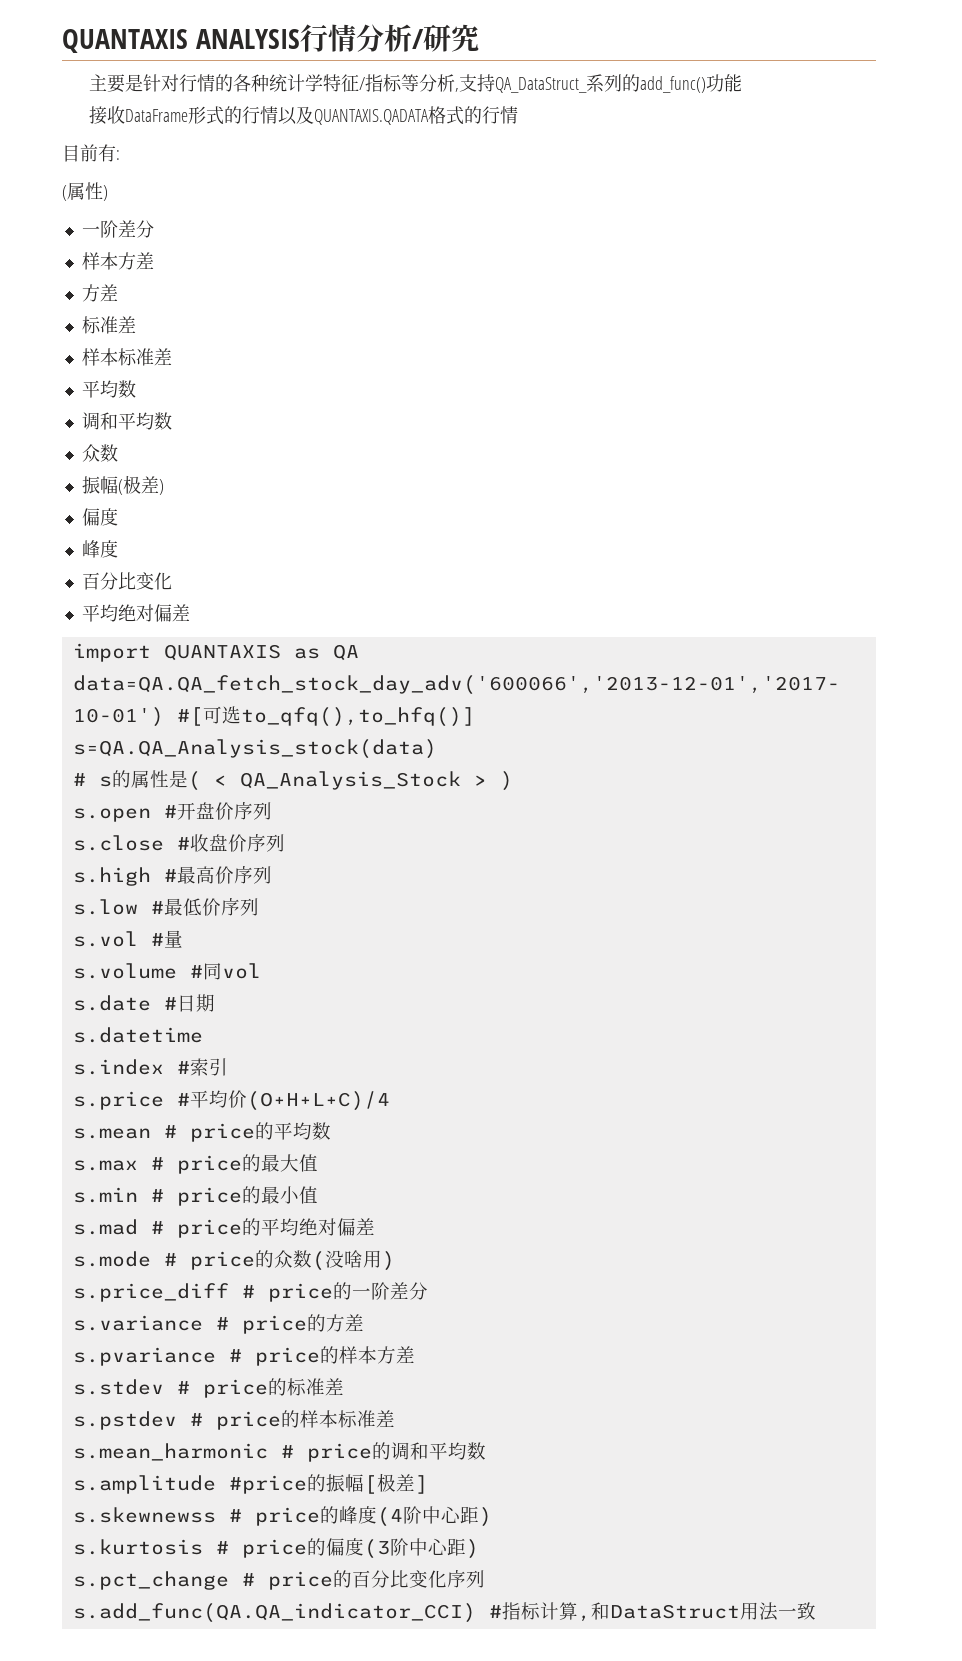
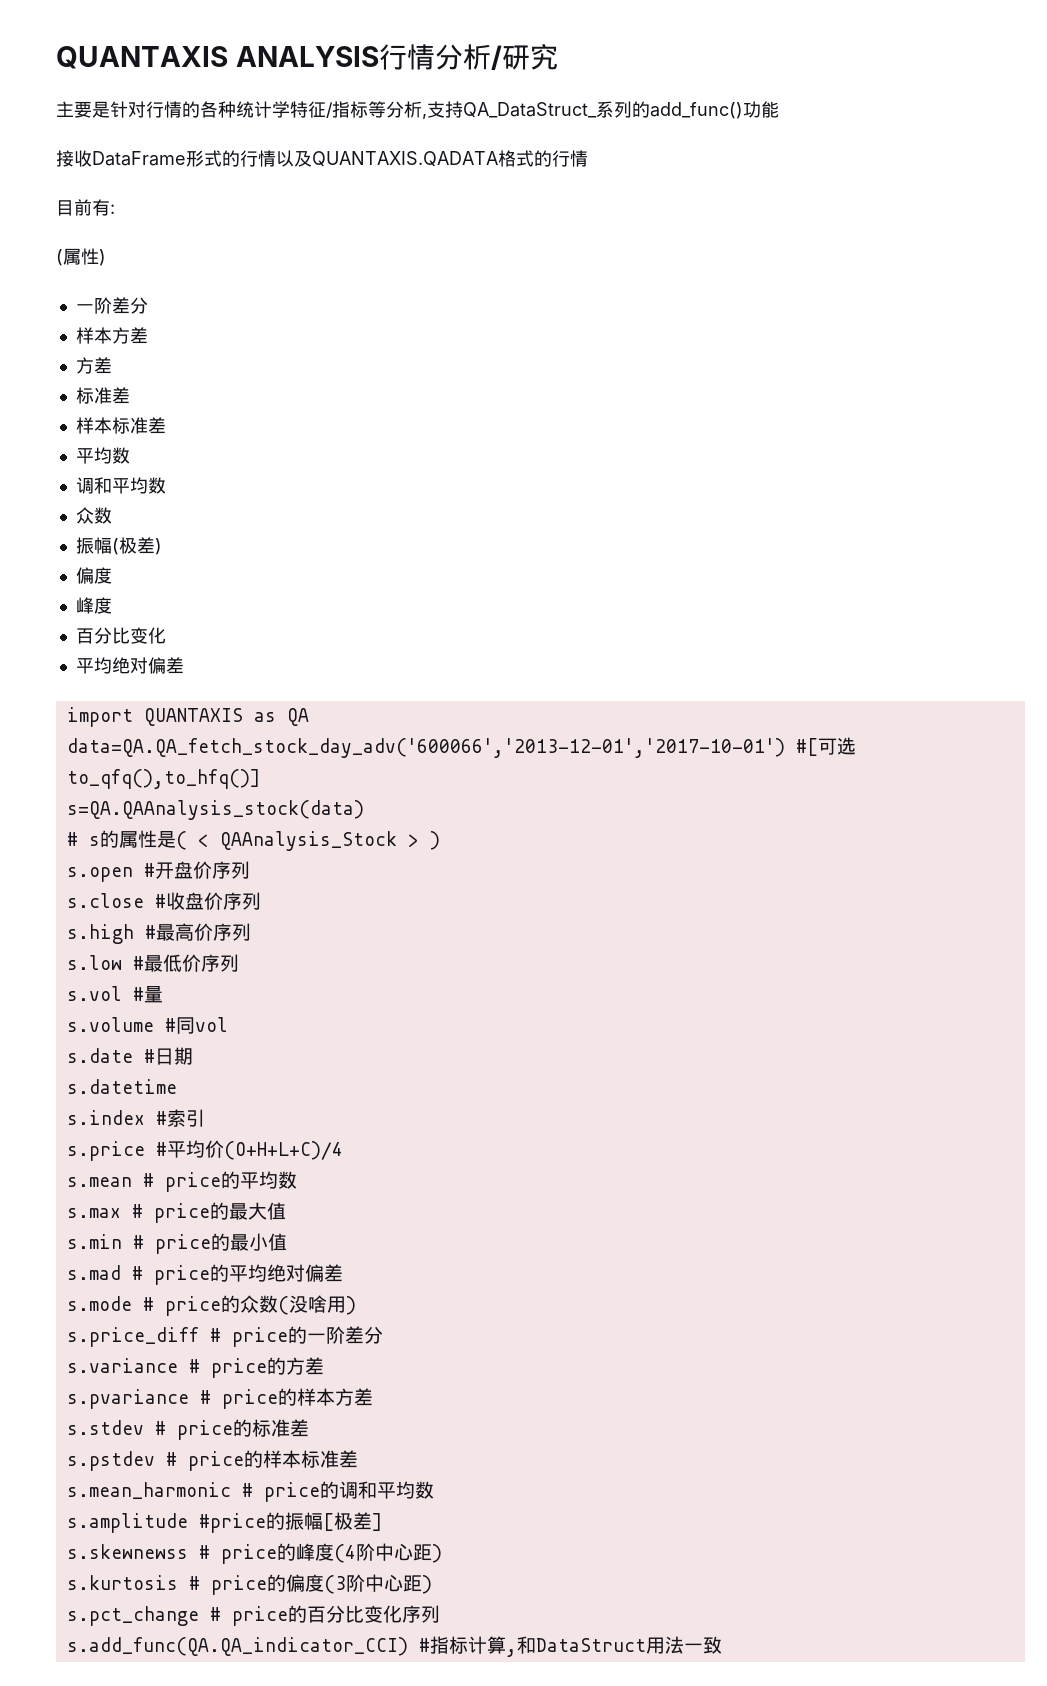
[72,739,437,759] s=QA.QA_Analysis_stock(data) -> [66,800,364,820] s=QA.QAAnalysis_stock(data)
[239,771,461,790] QA_Analysis_Stock -> [219,831,397,851] QAAnalysis_Stock

